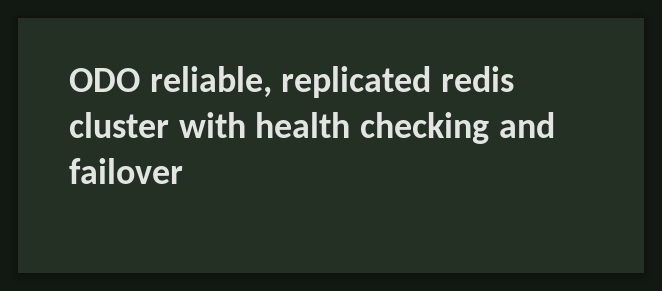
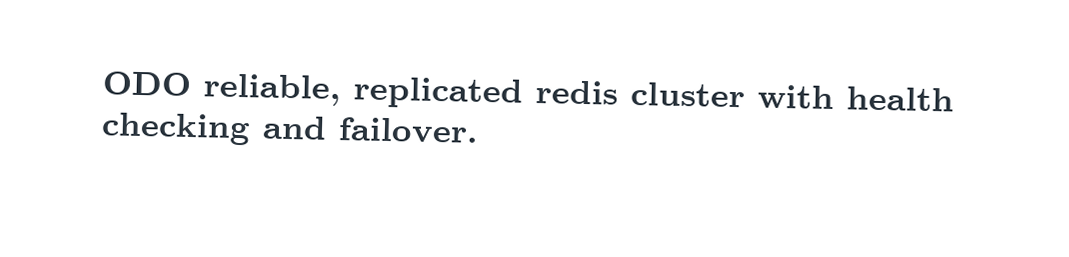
[69,158,183,184] failover -> [338,117,479,144] failover.

